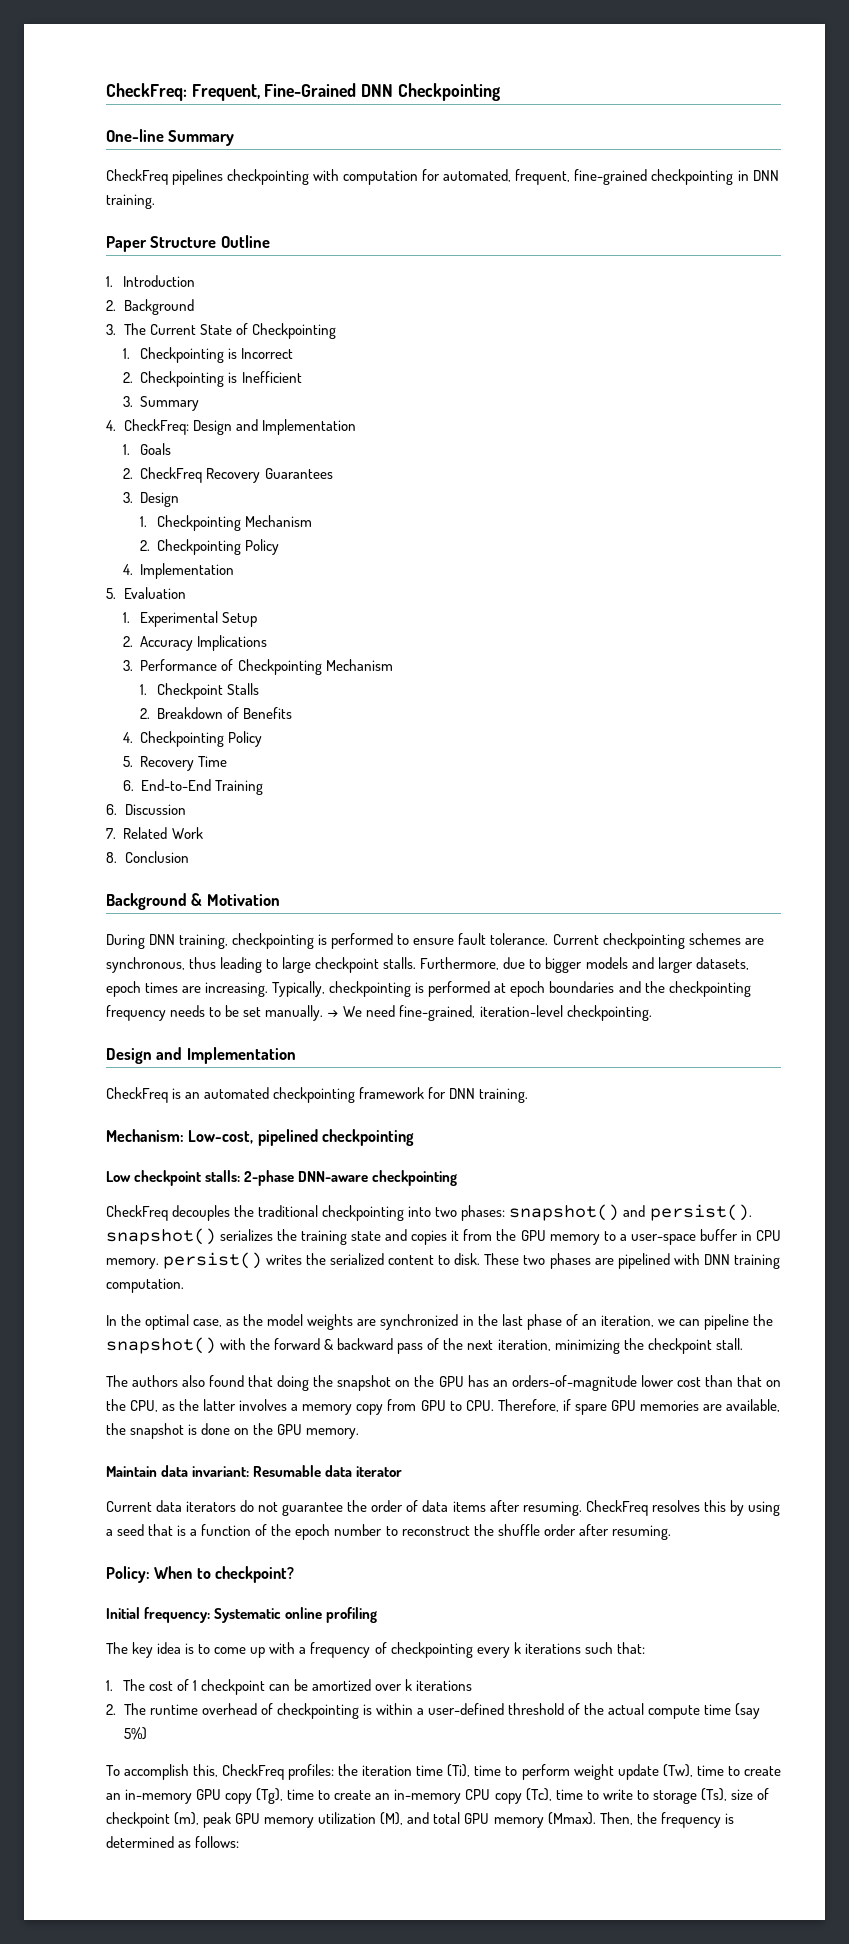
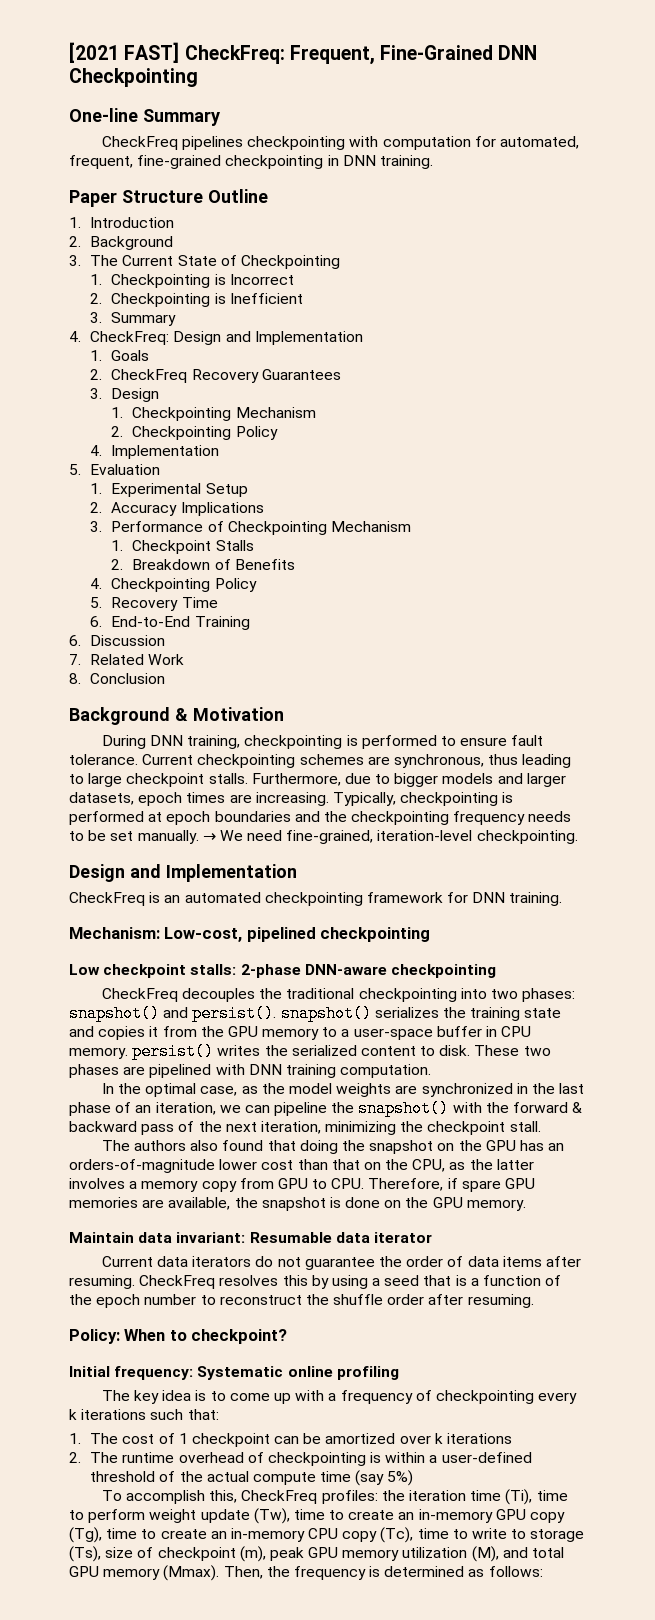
(106, 92) none -> [69,42,180,63] [2021 FAST]

